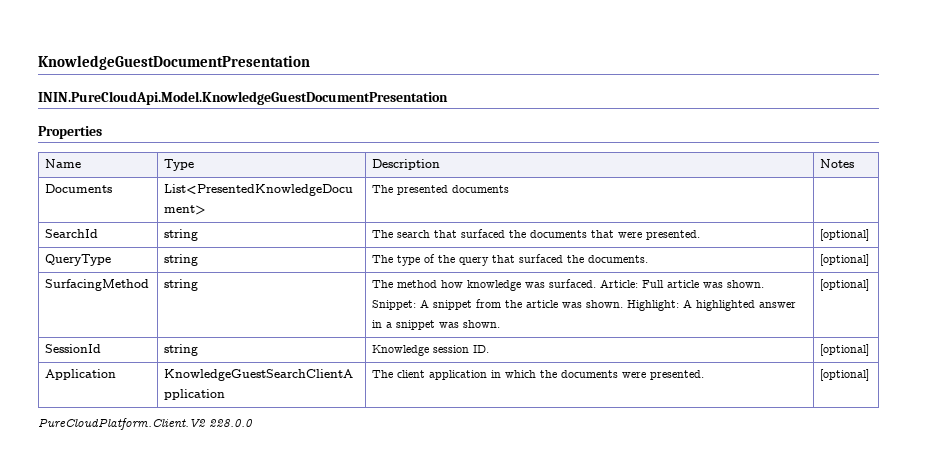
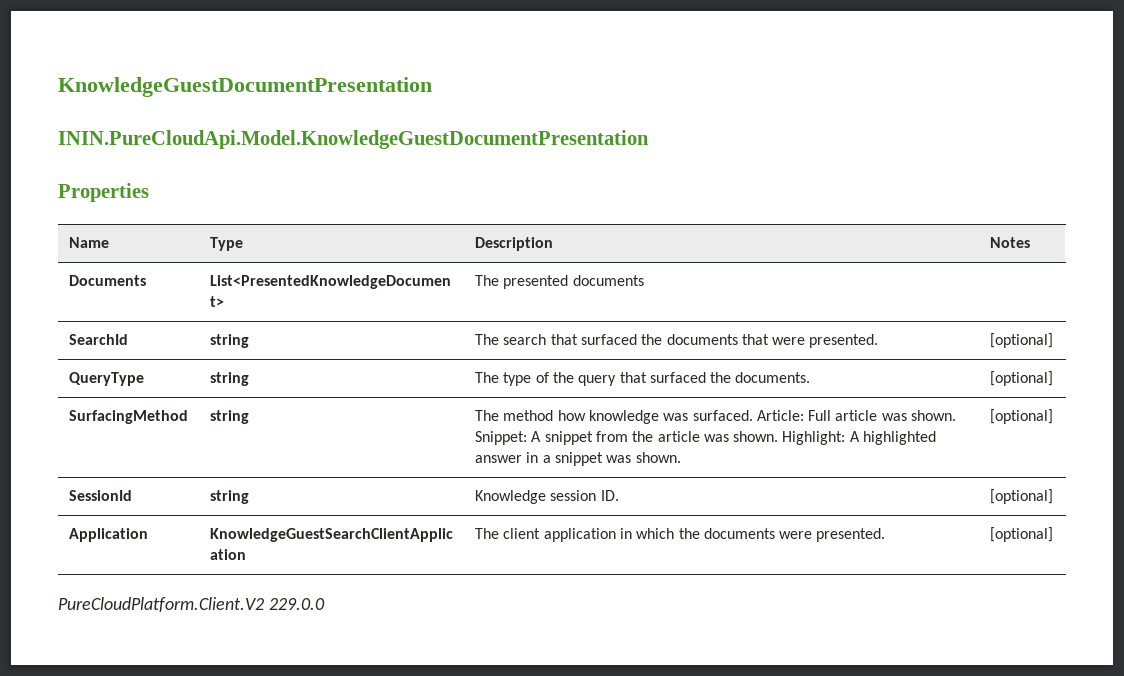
[209,419,253,427] 228.0.0 -> [268,598,325,610] 229.0.0

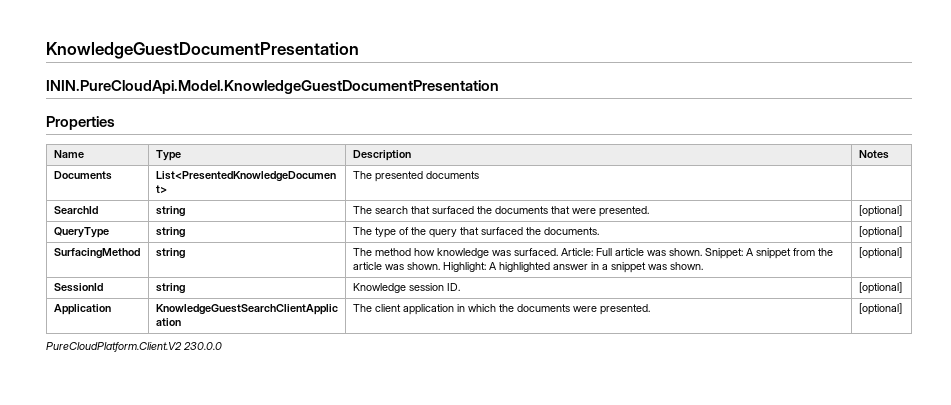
[268,598,325,610] 229.0.0 -> [183,342,222,350] 230.0.0

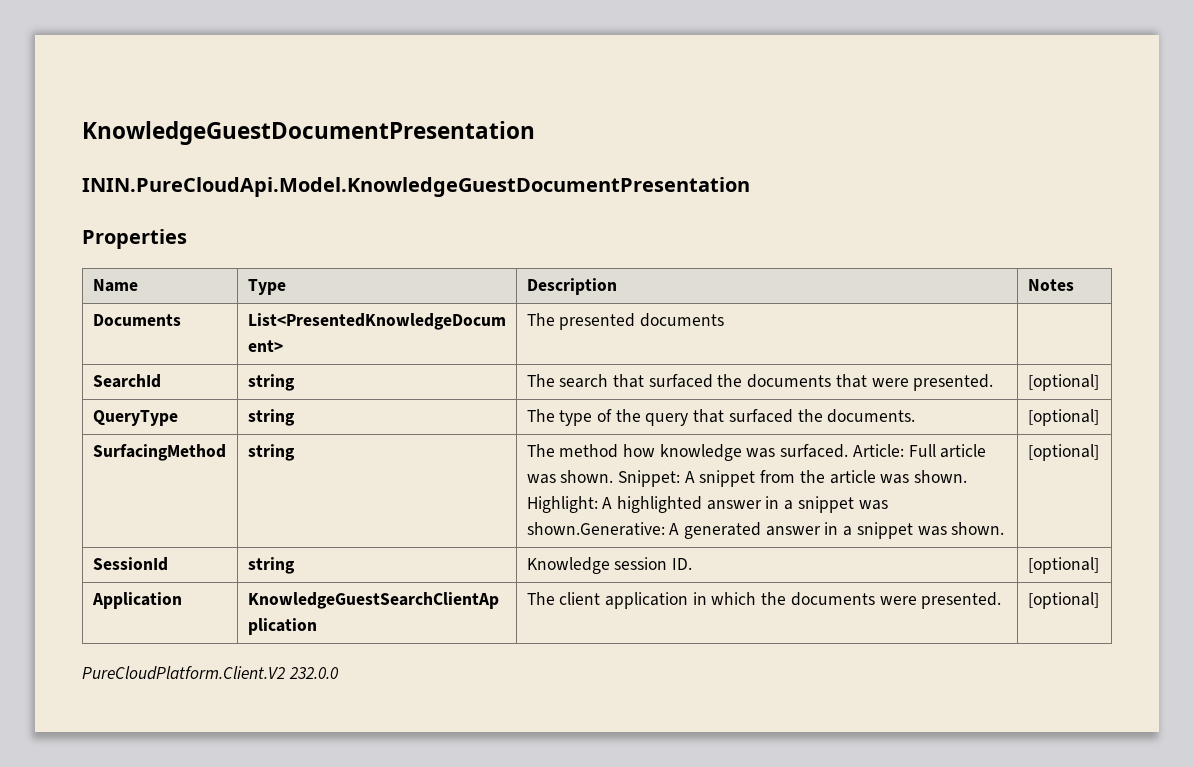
(667, 267) none -> [526,522,947,539] shown.Generative: A generated answer in a snippet was
[183,342,222,350] 230.0.0 -> [288,667,339,679] 232.0.0

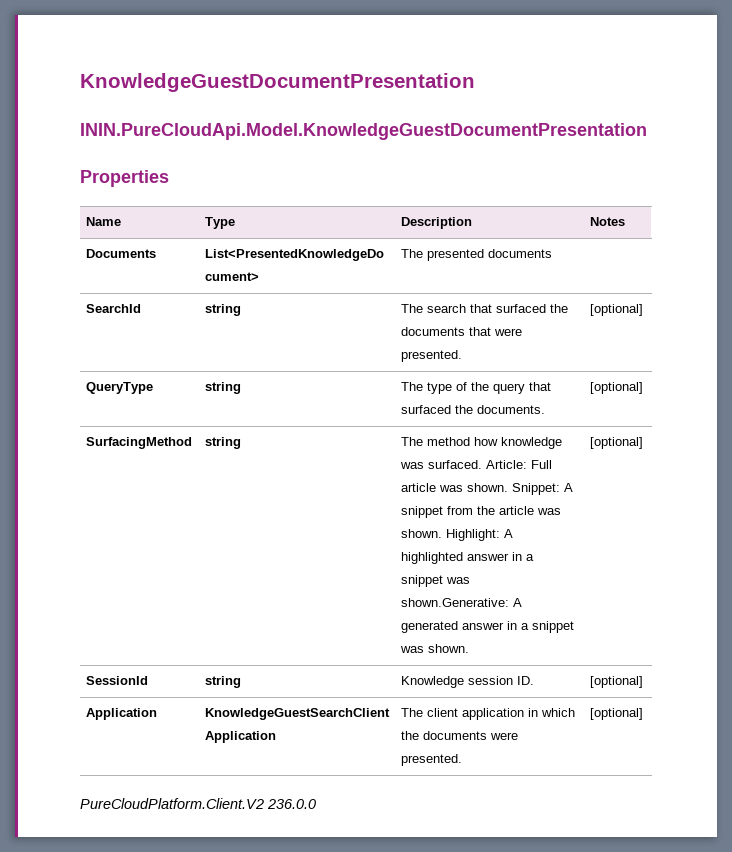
[288,667,339,679] 232.0.0 -> [267,799,316,809] 236.0.0

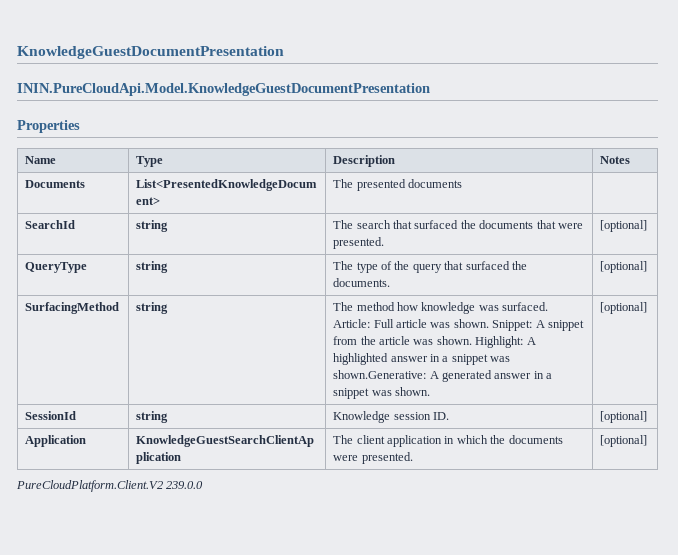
[267,799,316,809] 236.0.0 -> [166,481,204,489] 239.0.0

